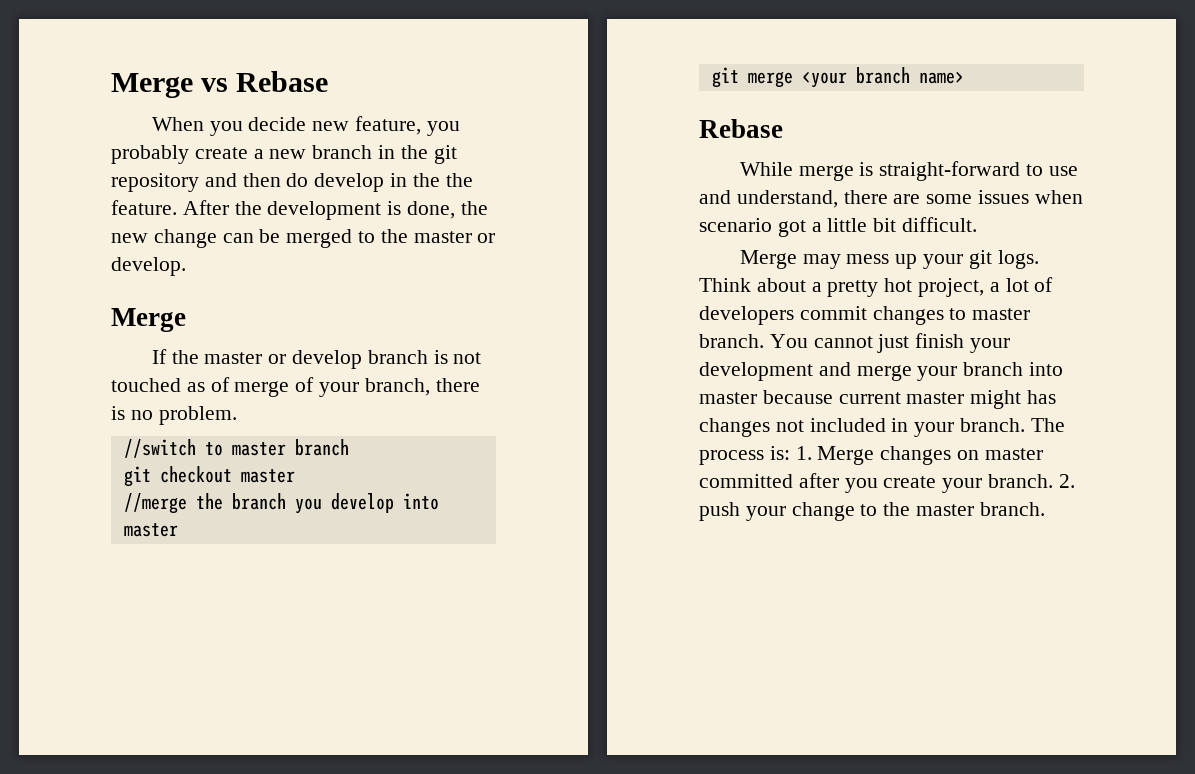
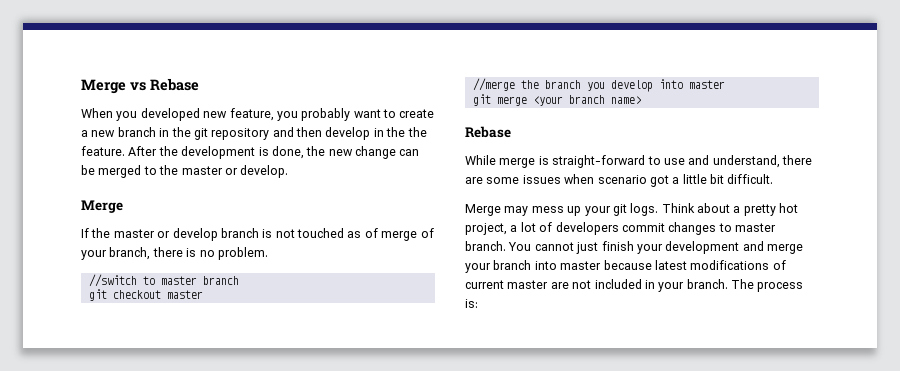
[248,117,307,131] decide -> [140,108,200,121] developed
(189, 154) none -> [353,109,396,118] want to
[286,173,309,187] do -> (322, 132) none
[838,390,1057,409] [699,418,770,437] current master might has changes -> [654,260,786,270] [465,280,569,289] latest modifications of current master are
[795,446,1043,465] [699,473,1075,493] [699,502,1045,521] 1. Merge changes on master committed after you create your branch. 2. push your change to the master branch. -> (478, 303) none

